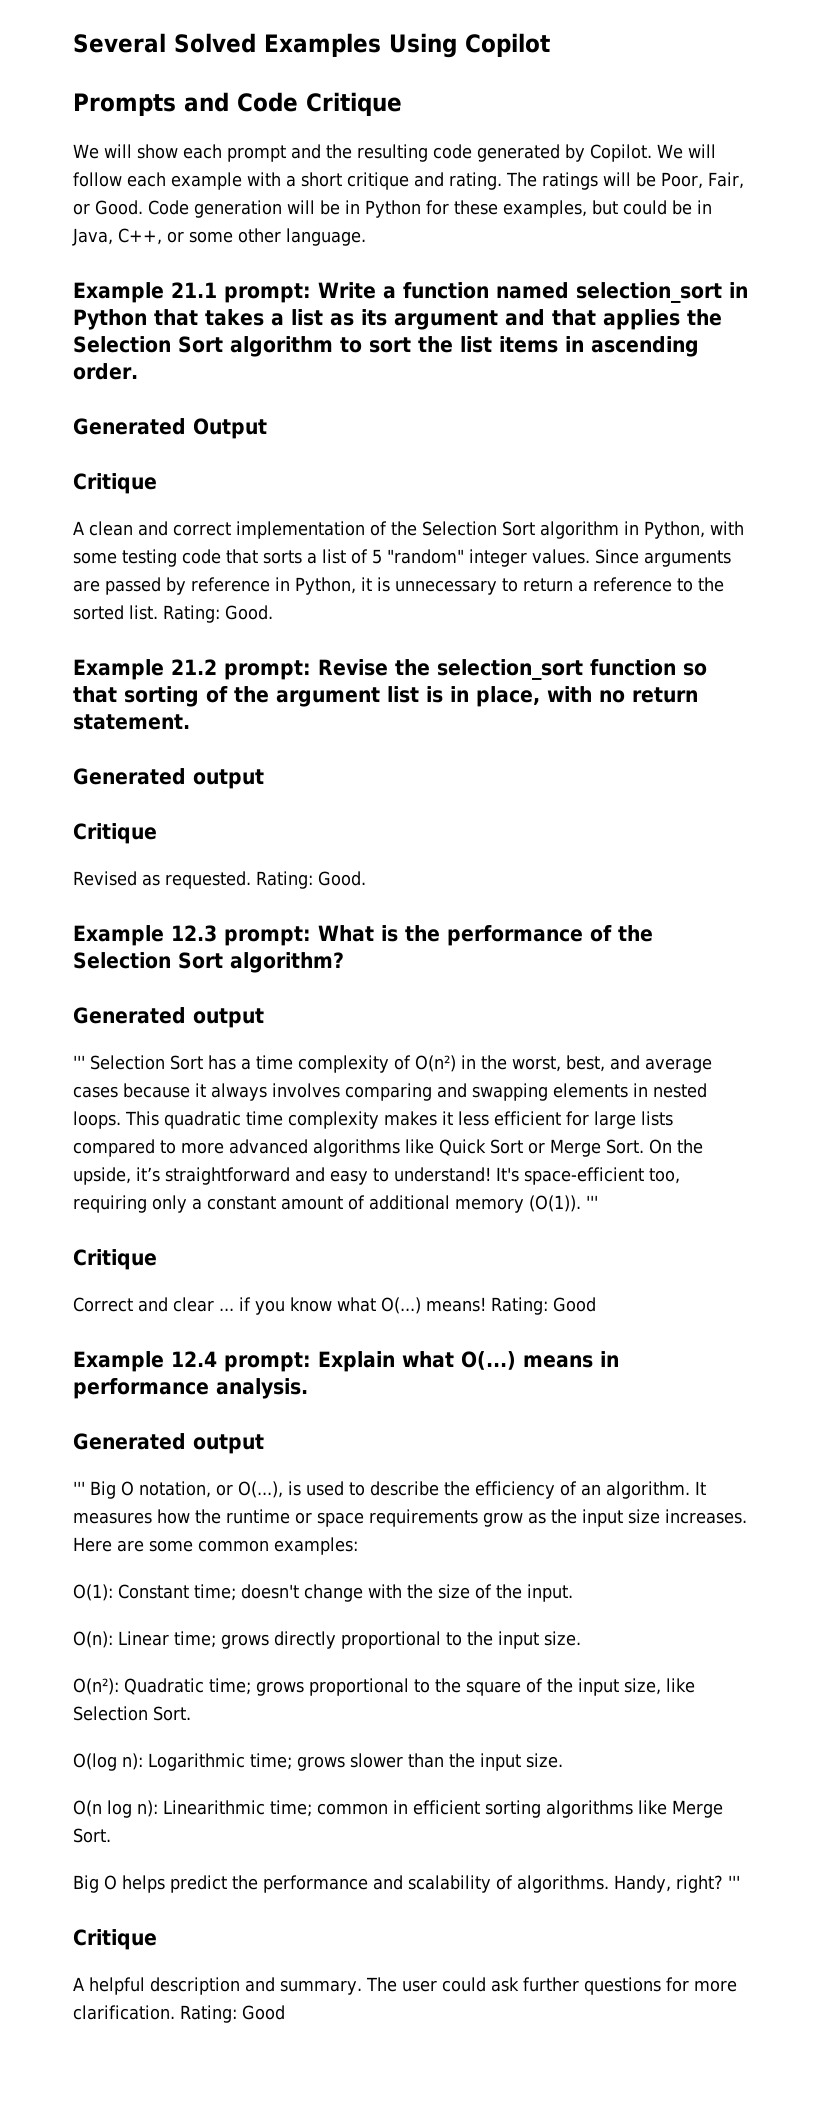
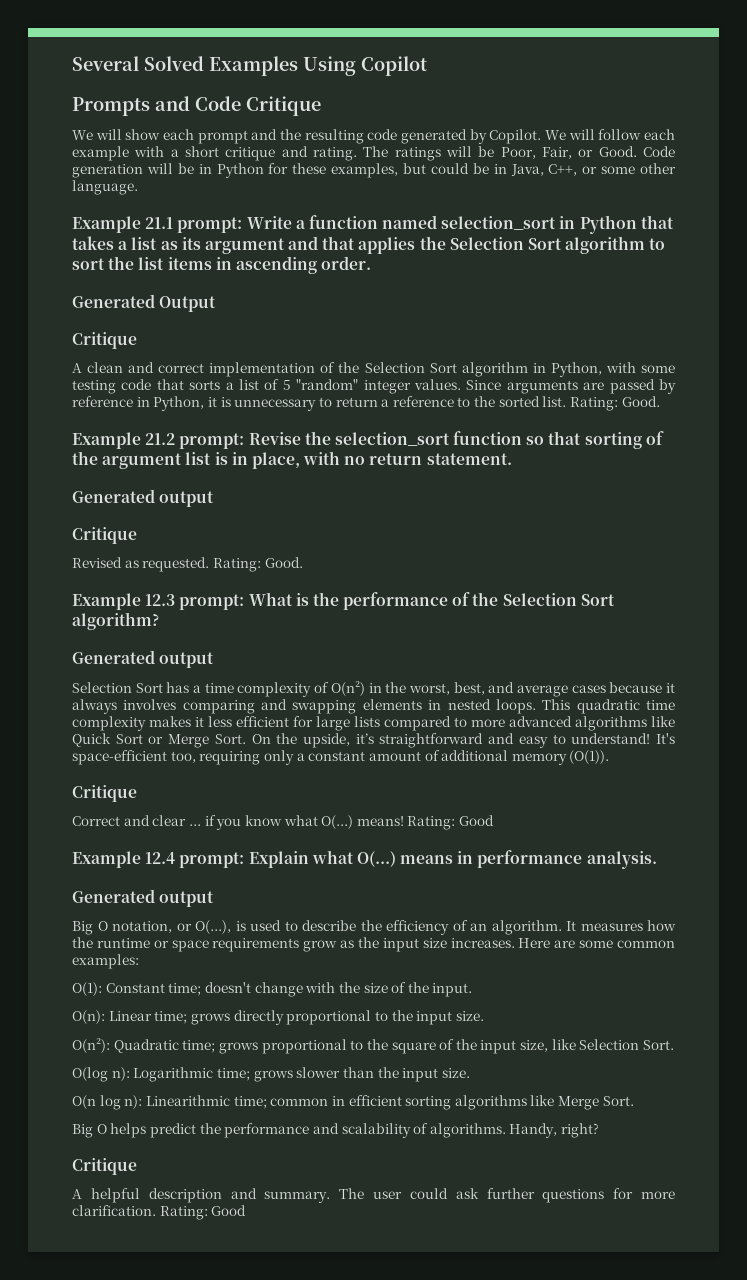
[73,1055,85,1069] ''' -> (215, 660) none
[586,1195,598,1209] ''' -> (610, 757) none
[73,1481,85,1495] ''' -> (215, 899) none
[728,1875,740,1889] ''' -> (600, 1130) none

